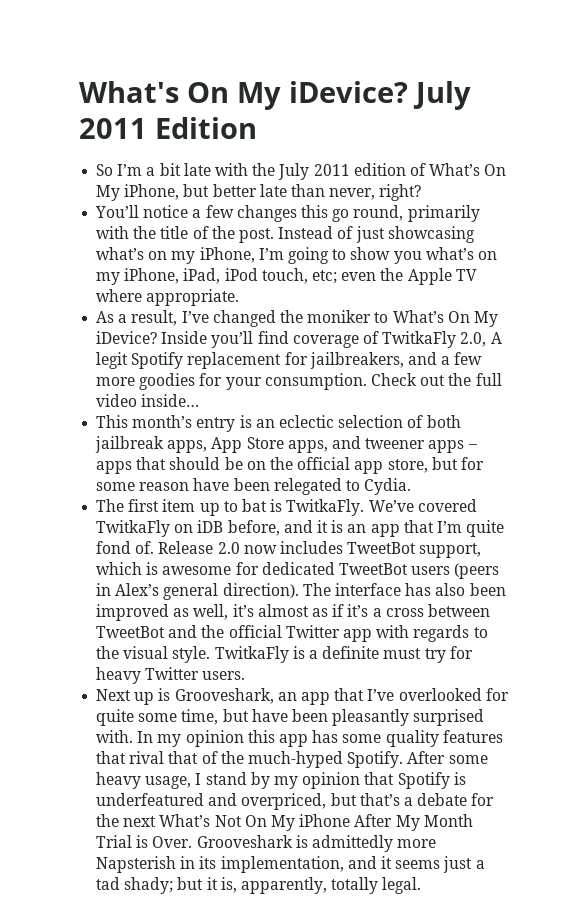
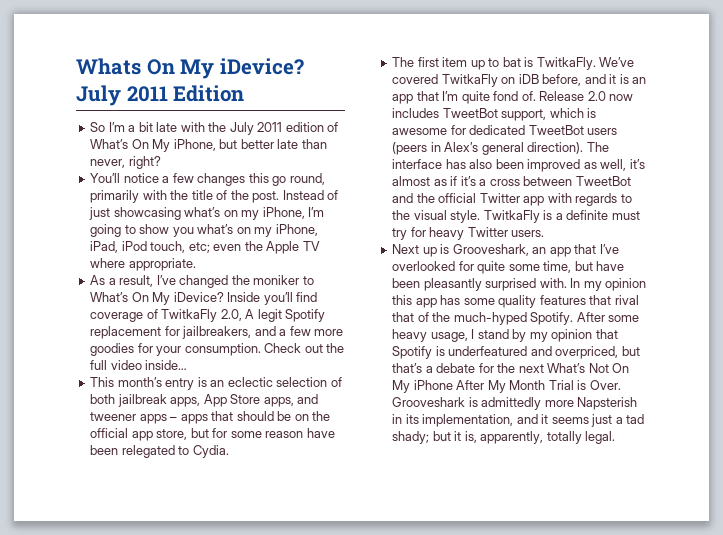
[79,81,179,103] What's -> [76,58,141,75] Whats

